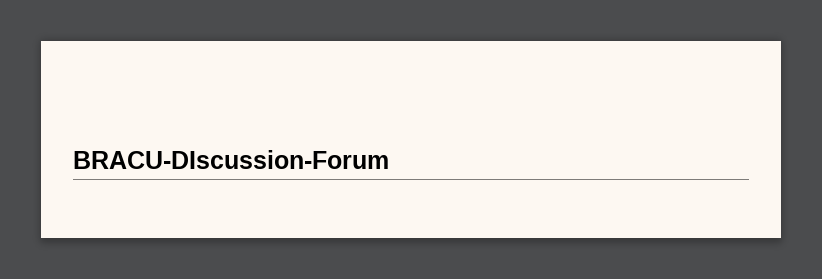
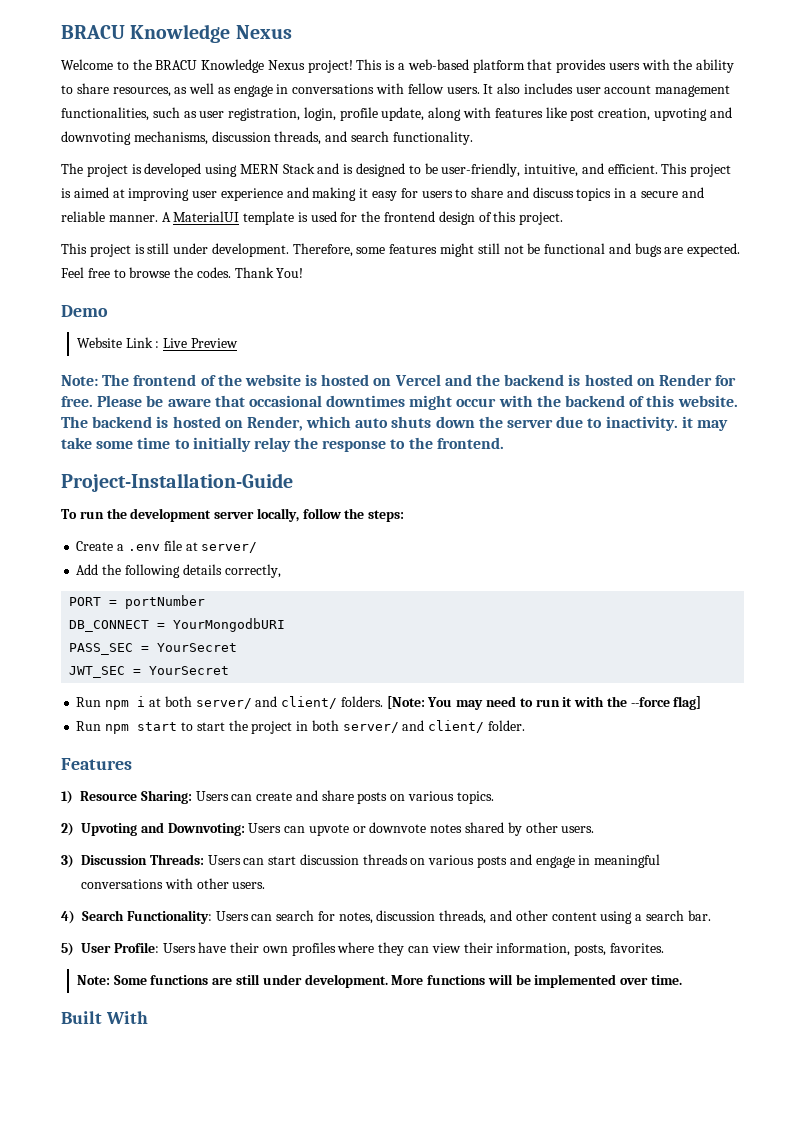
[73,150,389,169] BRACU-DIscussion-Forum -> [61,24,292,43] [61,59,735,73] [61,83,731,97] [61,107,732,121] [61,131,473,145] [61,163,732,177] [61,187,704,201] [61,211,564,225] [61,243,741,257] [61,267,304,278] [61,305,108,317] [76,337,239,348] [61,374,737,386] [61,395,738,410] [61,416,728,431] [61,437,504,452] [61,473,293,492] [61,508,405,522] [76,540,258,553] [76,564,281,578] [69,595,206,609] [69,618,286,632] [69,643,238,655] [69,666,230,678] [76,696,702,710] [76,720,525,734] [61,758,132,770] [61,790,494,804] [61,822,595,836] [61,854,661,868] [81,878,266,889] [61,910,711,924] [61,942,664,956] [76,974,683,988] [61,1011,148,1024] BRACU Knowledge Nexus // Welcome to the BRACU Knowledge Nexus project! This is a web-based platform that provides users with the ability to share resources, as well as engage in conversations with fellow users. It also includes user account management functionalities, such as user registration, login, profile update, along with features like post creation, upvoting and downvoting mechanisms, discussion threads, and search functionality. // The project is developed using MERN Stack and is designed to be user-friendly, intuitive, and efficient. This project is aimed at improving user experience and making it easy for users to share and discuss topics in a secure and reliable manner. A MaterialUI template is used for the frontend design of this project. // This project is still under development. Therefore, some features might still not be functional and bugs are expected. Feel free to browse the codes. Thank You! // Demo // Website Link : Live Preview // Note: The frontend of the website is hosted on Vercel and the backend is hosted on Render for free. Please be aware that occasional downtimes might occur with the backend of this website. The backend is hosted on Render, which auto shuts down the server due to inactivity. it may take some time to initially relay the response to the frontend. // Project-Installation-Guide // To run the development server locally, follow the steps: // Create a .env file at server/ // Add the following details correctly, // PORT = portNumber // DB_CONNECT = YourMongodbURI // PASS_SEC = YourSecret // JWT_SEC = YourSecret // Run npm i at both server/ and client/ folders. [Note: You may need to run it with the --force flag] // Run npm start to start the project in both server/ and client/ folder. // Features // 1) Resource Sharing: Users can create and share posts on various topics. // 2) Upvoting and Downvoting: Users can upvote or downvote notes shared by other users. // 3) Discussion Threads: Users can start discussion threads on various posts and engage in meaningful conversations with other users. // 4) Search Functionality: Users can search for notes, discussion threads, and other content using a search bar. // 5) User Profile: Users have their own profiles where they can view their information, posts, favorites. // Note: Some functions are still under development. More functions will be implemented over time. // Built With

